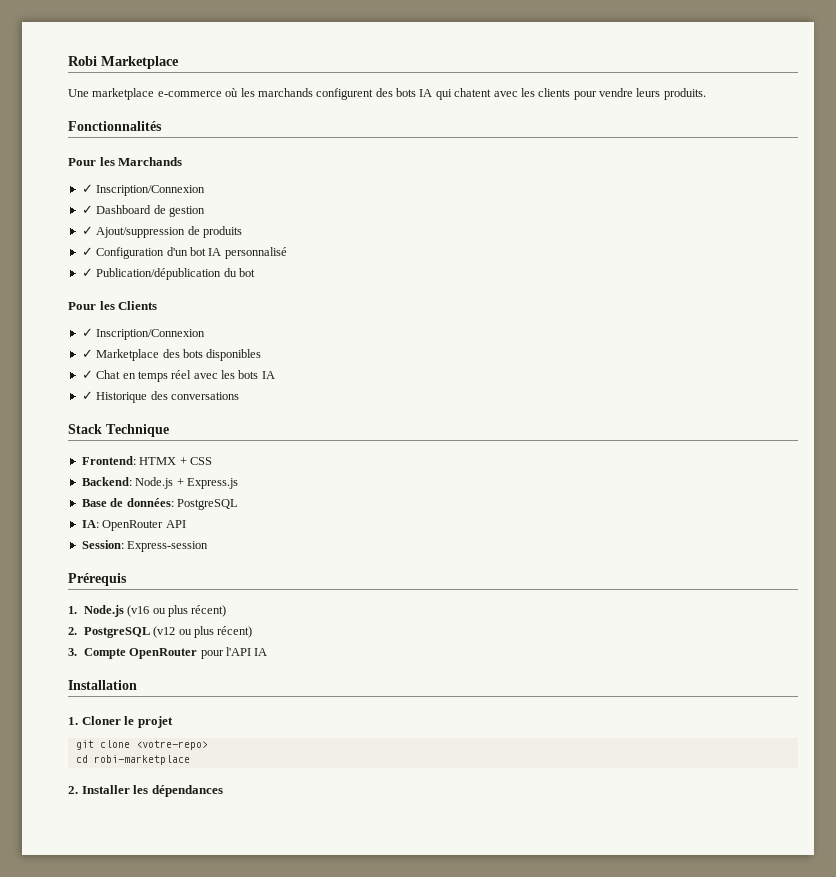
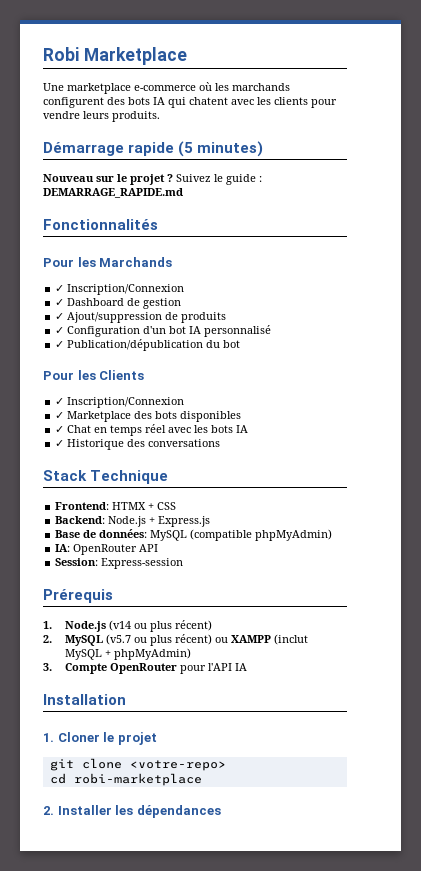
(706, 94) none -> [43,141,264,157] [43,174,262,185] [43,188,183,198] // Démarrage rapide (5 minutes) // Nouveau sur le projet ? Suivez le guide : DEMARRAGE_RAPIDE.md
[176,499,238,510] PostgreSQL -> [150,529,333,541] MySQL (compatible phpMyAdmin)
[127,605,150,617] (v16 -> [108,620,131,631] (v14
[83,626,253,638] PostgreSQL (v12 ou plus récent) -> [64,634,308,646] [64,648,191,660] MySQL (v5.7 ou plus récent) ou XAMPP (inclut MySQL + phpMyAdmin)

